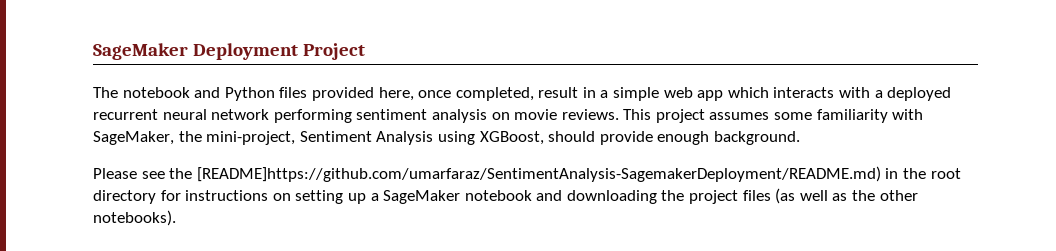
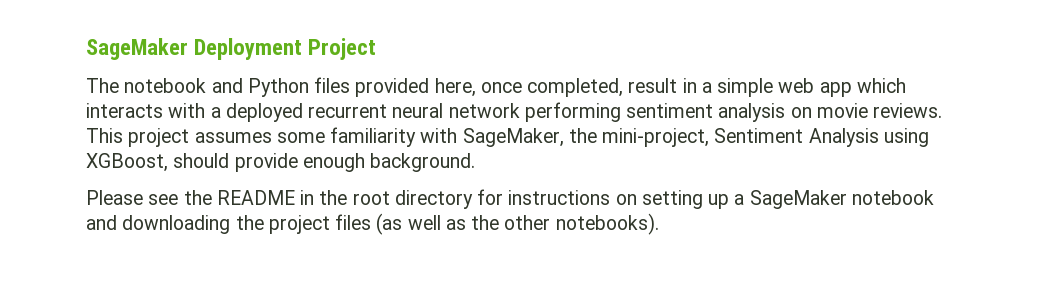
[196,166,881,182] [README]https://github.com/umarfaraz/SentimentAnalysis-SagemakerDeployment/README.md) -> [216,190,295,205] README

